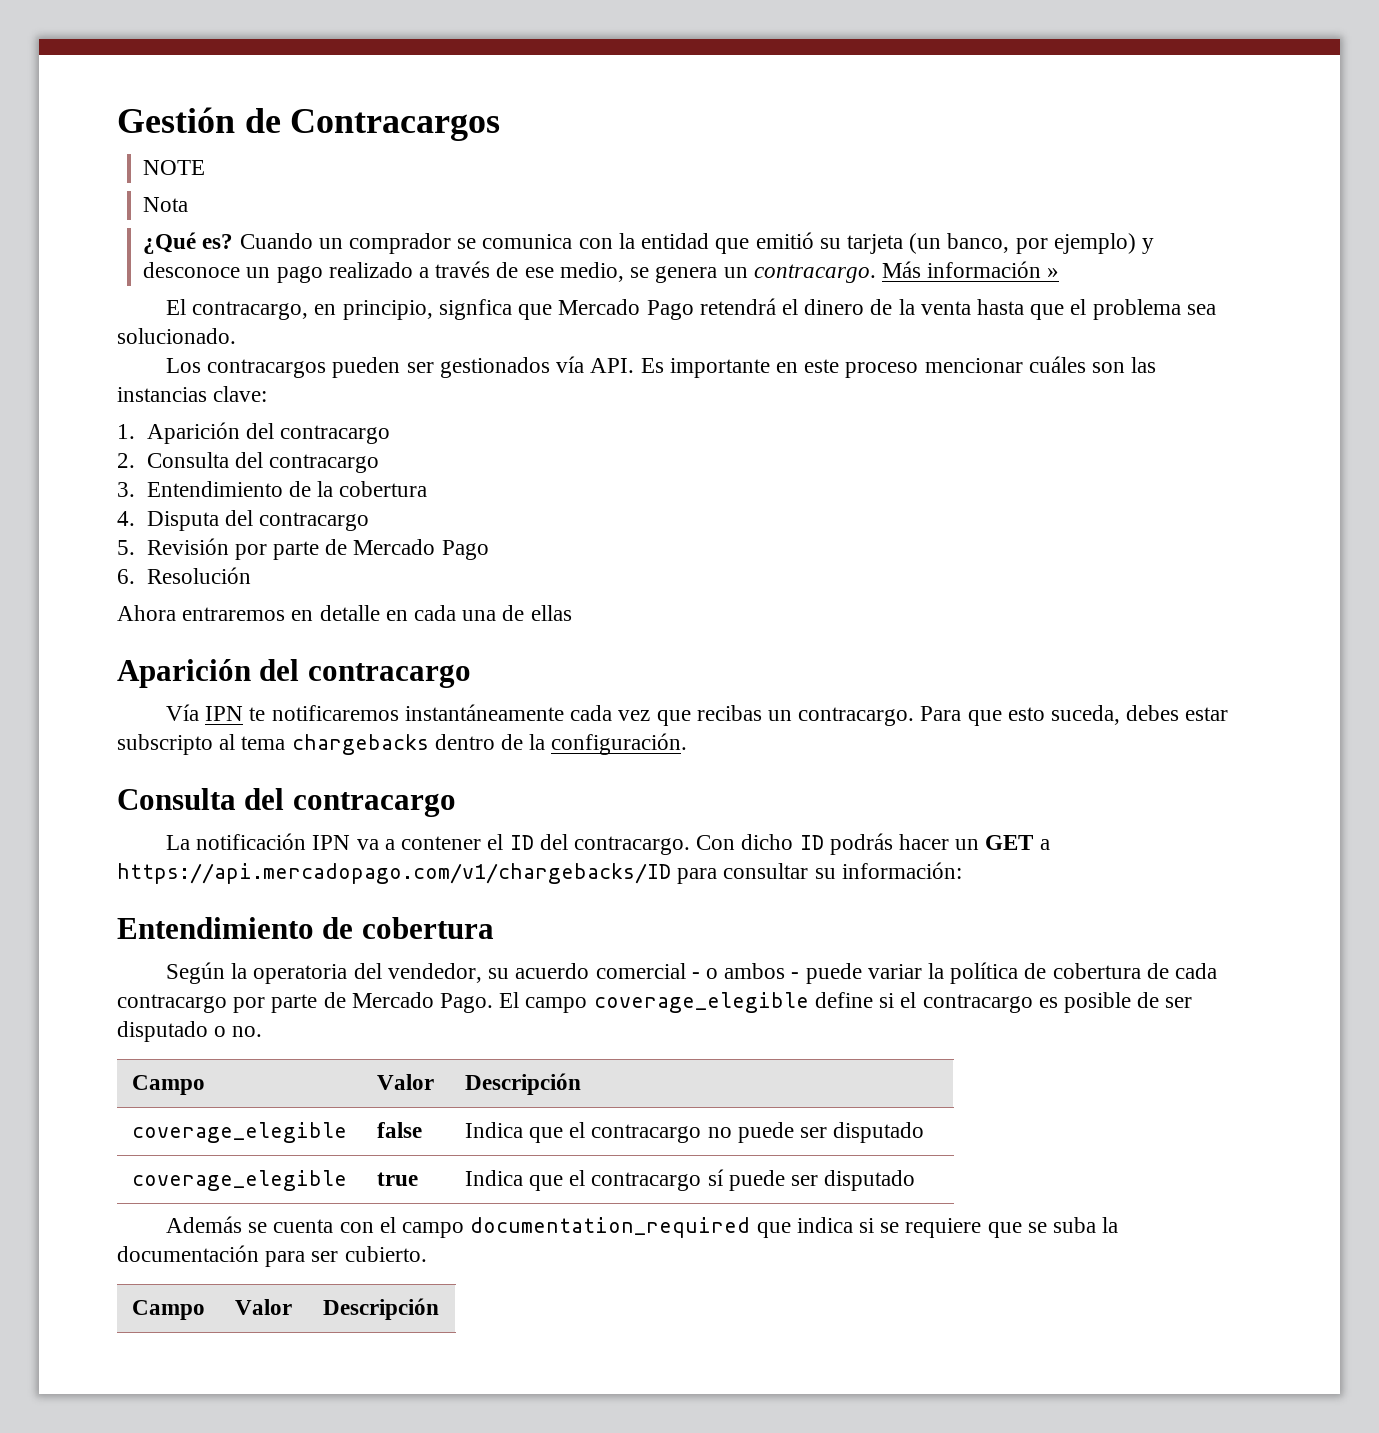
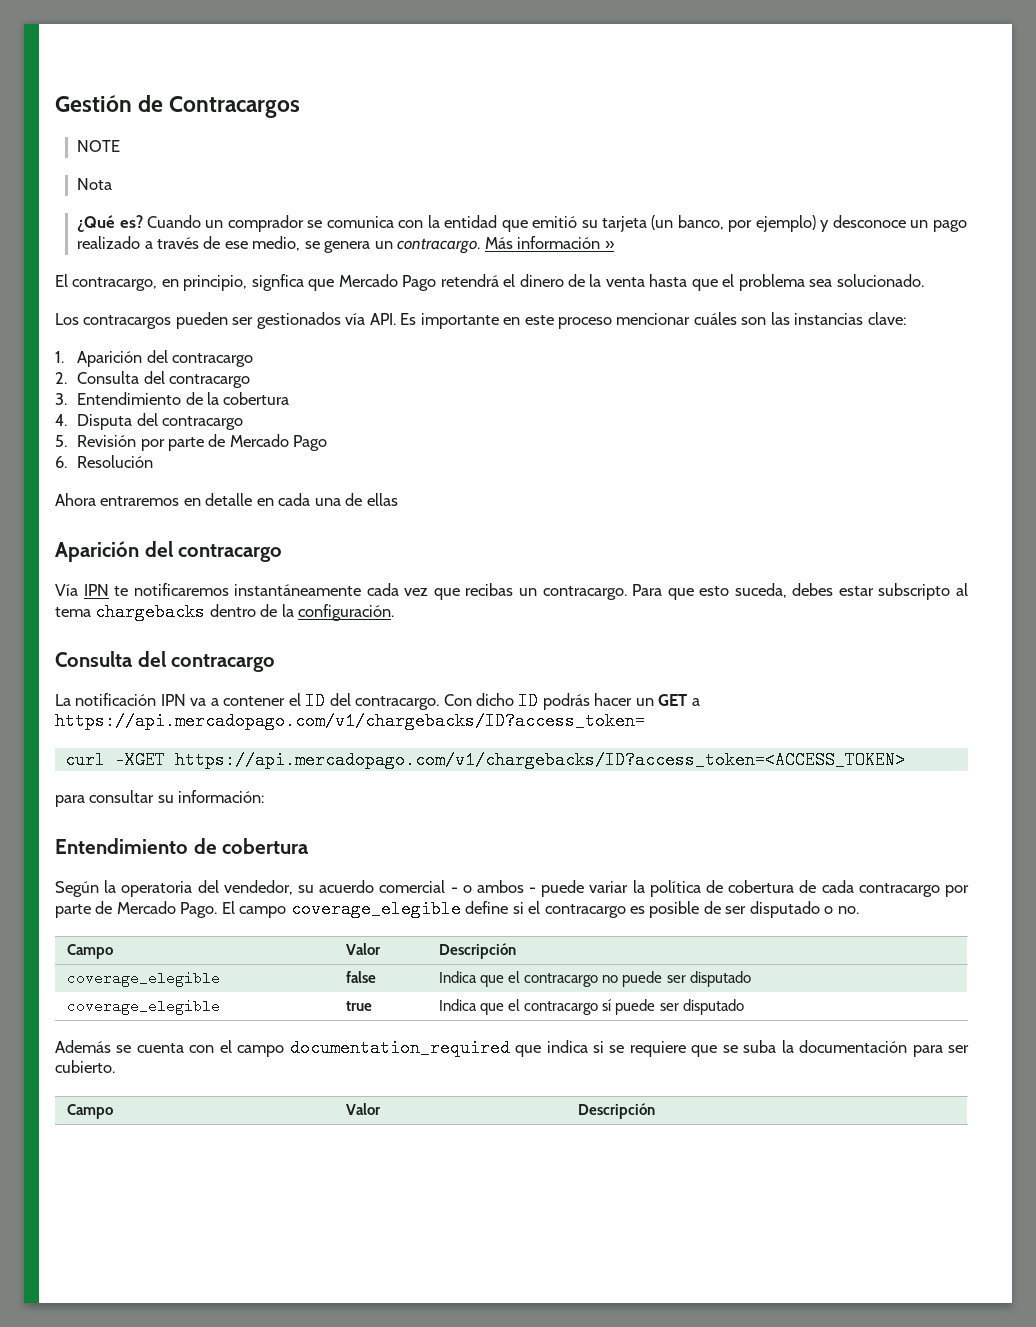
[117,863,671,884] https://api.mercadopago.com/v1/chargebacks/ID -> [55,712,645,730] [64,751,905,769] https://api.mercadopago.com/v1/chargebacks/ID?access_token= // curl -XGET https://api.mercadopago.com/v1/chargebacks/ID?access_token=<ACCESS_TOKEN> //

